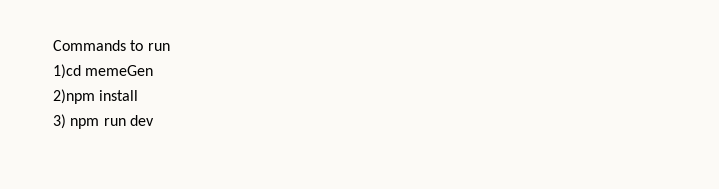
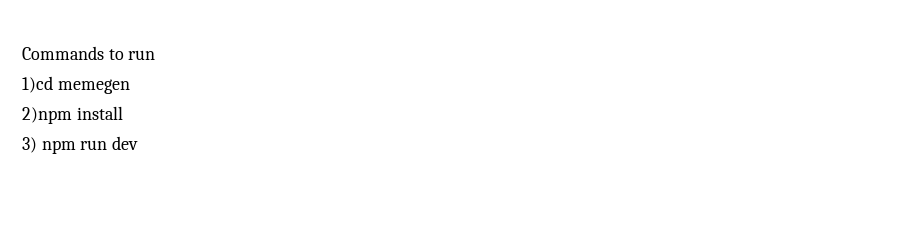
[85,65,154,76] memeGen -> [57,79,130,94] memegen

